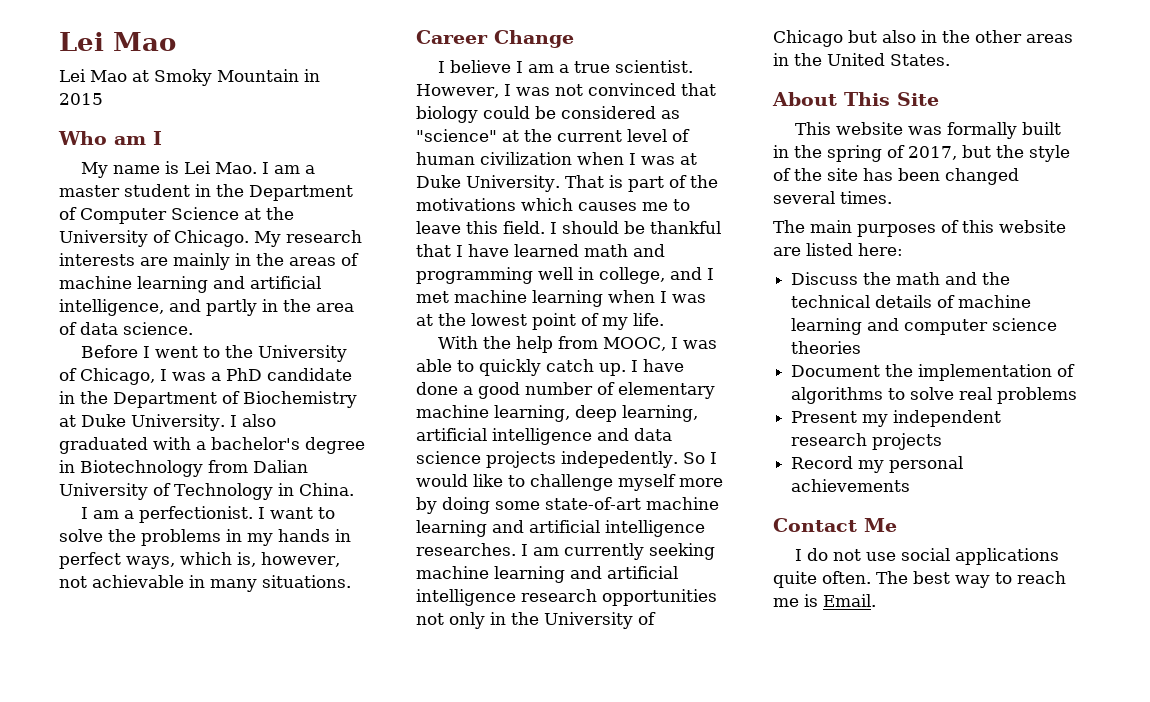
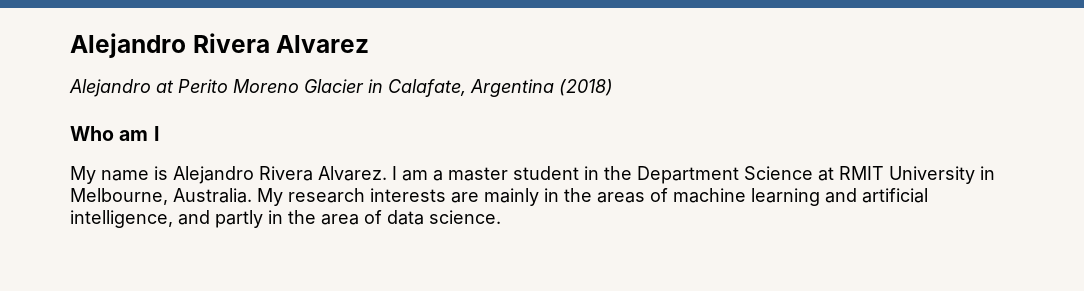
[59,32,176,51] [59,69,320,86] [59,93,103,105] Lei Mao // Lei Mao at Smoky Mountain in 2015 -> [70,33,370,58] [69,79,613,97] Alejandro Rivera Alvarez // Alejandro at Perito Moreno Glacier in Calafate, Argentina (2018)
[183,161,257,174] Lei Mao. -> [173,166,387,184] Alejandro Rivera Alvarez.
[59,207,294,224] [59,230,249,247] of Computer Science at the University of Chicago. -> [744,166,995,184] [70,188,252,205] Science at RMIT University in Melbourne, Australia.
[80,345,347,362] [59,368,352,385] [59,391,357,408] [59,414,276,431] [59,437,365,454] [59,460,308,477] [59,483,354,500] [80,506,335,523] [59,529,351,546] [59,552,340,569] [59,575,351,592] [416,30,574,48] [437,60,693,73] [416,83,716,98] [416,106,680,123] [416,129,690,142] [416,152,697,165] [416,175,718,192] [416,198,690,211] [416,221,721,234] [416,244,665,257] [416,267,714,284] [416,290,706,307] [416,313,664,330] [437,336,717,353] [416,359,684,376] [416,382,715,399] [416,405,698,422] [416,428,672,445] [416,451,717,468] [416,474,723,491] [416,497,719,514] [416,520,705,537] [416,543,715,560] [416,566,678,583] [416,589,717,606] [416,612,656,629] [773,30,1073,47] [773,53,950,66] [772,92,939,106] [794,122,1061,139] [773,145,1070,162] [773,168,1019,185] [773,191,892,204] [773,220,1066,237] [773,243,903,256] [791,272,1011,285] [791,295,1032,308] [791,318,1058,335] [791,341,862,354] [791,364,1076,381] [791,387,1078,404] [791,410,1002,427] [791,433,943,450] [791,456,964,473] [791,479,911,492] [773,518,897,532] [794,548,1059,565] [773,571,1066,588] [773,594,876,607] // Before I went to the University of Chicago, I was a PhD candidate in the Department of Biochemistry at Duke University. I also graduated with a bachelor's degree in Biotechnology from Dalian University of Technology in China. // I am a perfectionist. I want to solve the problems in my hands in perfect ways, which is, however, not achievable in many situations. // Career Change // I believe I am a true scientist. However, I was not convinced that biology could be considered as "science" at the current level of human civilization when I was at Duke University. That is part of the motivations which causes me to leave this field. I should be thankful that I have learned math and programming well in college, and I met machine learning when I was at the lowest point of my life. // With the help from MOOC, I was able to quickly catch up. I have done a good number of elementary machine learning, deep learning, artificial intelligence and data science projects indepedently. So I would like to challenge myself more by doing some state-of-art machine learning and artificial intelligence researches. I am currently seeking machine learning and artificial intelligence research opportunities not only in the University of Chicago but also in the other areas in the United States. // About This Site // This website was formally built in the spring of 2017, but the style of the site has been changed several times. // The main purposes of this website are listed here: // Discuss the math and the technical details of machine learning and computer science theories // Document the implementation of algorithms to solve real problems // Present my independent research projects // Record my personal achievements // Contact Me // I do not use social applications quite often. The best way to reach me is Email. -> (501, 217) none

